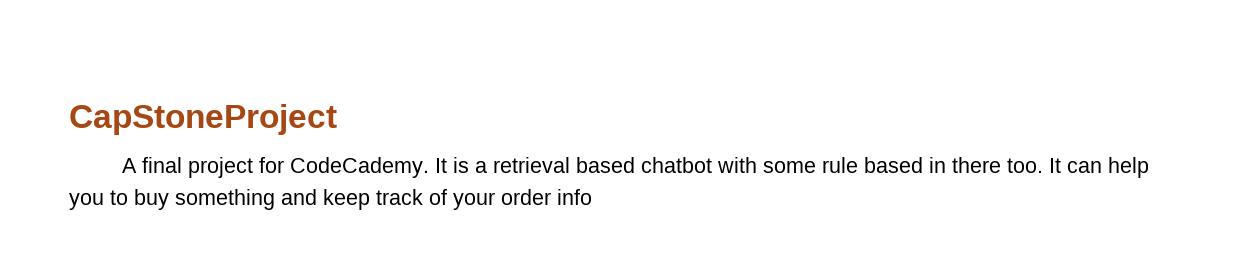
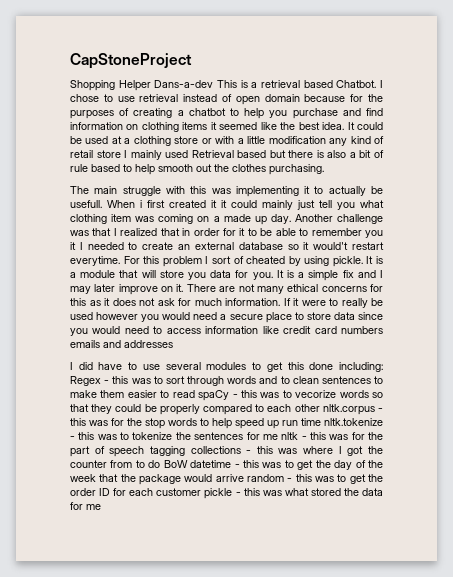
[121,157,1149,178] [69,189,592,210] A final project for CodeCademy. It is a retrieval based chatbot with some rule based in there too. It can help you to buy something and keep track of your order info -> [70,80,383,91] [70,94,384,105] [70,108,383,119] [70,122,384,132] [70,136,384,146] [70,150,385,160] [70,164,324,175] [70,186,384,197] [70,200,384,210] [70,214,383,225] [70,228,383,238] [70,242,384,250] [70,256,383,267] [70,270,383,281] [70,284,384,295] [70,298,383,308] [70,312,383,323] [70,326,384,336] [70,340,173,348] [70,362,383,372] [70,376,383,386] [70,390,383,401] [70,404,383,415] [70,418,383,429] [70,432,383,440] [70,446,383,457] [70,460,383,470] [70,474,383,485] [70,488,383,499] [70,502,101,510] Shopping Helper Dans-a-dev This is a retrieval based Chatbot. I chose to use retrieval instead of open domain because for the purposes of creating a chatbot to help you purchase and find information on clothing items it seemed like the best idea. It could be used at a clothing store or with a little modification any kind of retail store I mainly used Retrieval based but there is also a bit of rule based to help smooth out the clothes purchasing. // The main struggle with this was implementing it to actually be usefull. When i first created it it could mainly just tell you what clothing item was coming on a made up day. Another challenge was that I realized that in order for it to be able to remember you it I needed to create an external database so it would't restart everytime. For this problem I sort of cheated by using pickle. It is a module that will store you data for you. It is a simple fix and I may later improve on it. There are not many ethical concerns for this as it does not ask for much information. If it were to really be used however you would need a secure place to store data since you would need to access information like credit card numbers emails and addresses // I did have to use several modules to get this done including: Regex - this was to sort through words and to clean sentences to make them easier to read spaCy - this was to vecorize words so that they could be properly compared to each other nltk.corpus - this was for the stop words to help speed up run time nltk.tokenize - this was to tokenize the sentences for me nltk - this was for the part of speech tagging collections - this was where I got the counter from to do BoW datetime - this was to get the day of the week that the package would arrive random - this was to get the order ID for each customer pickle - this was what stored the data for me

